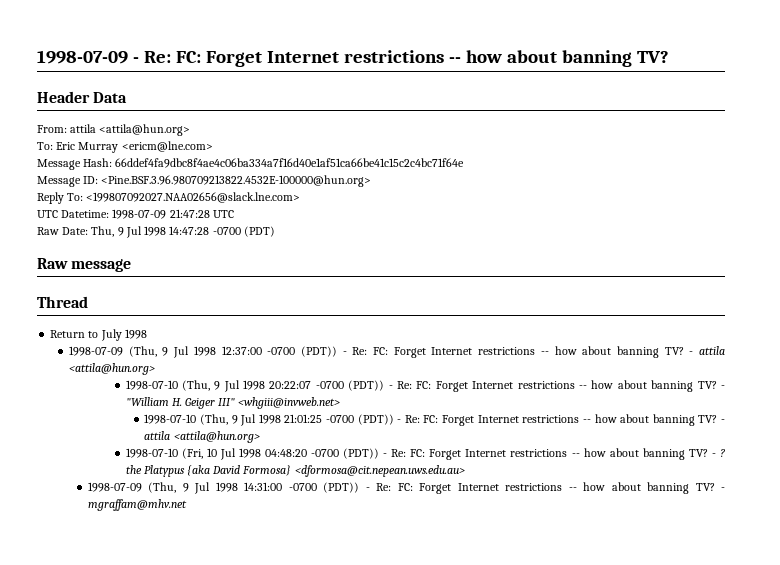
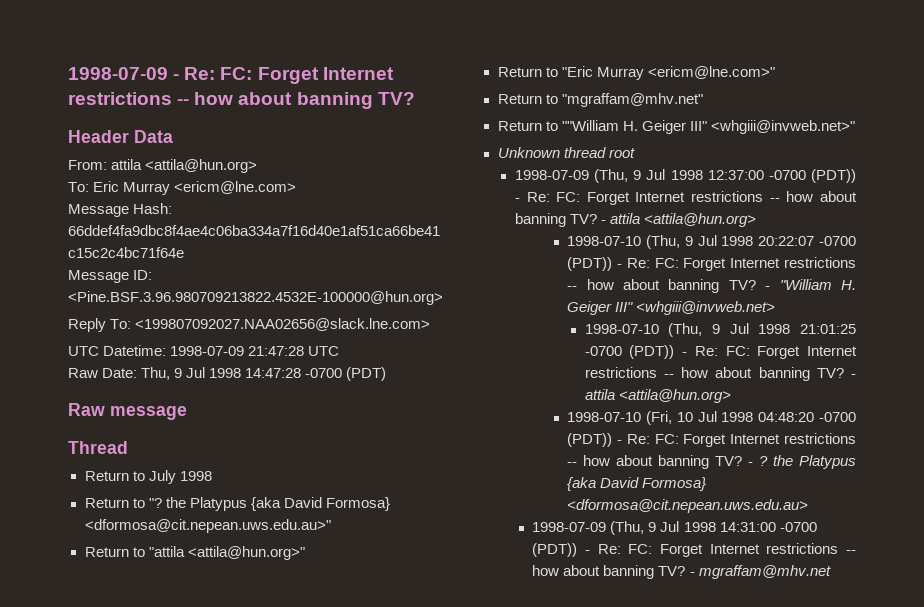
(147, 334) none -> [84,497,390,511] [84,519,331,533] [84,546,305,560] [497,66,775,80] [497,93,703,107] [497,120,855,134] [497,147,635,158] // Return to "? the Platypus {aka David Formosa} <dformosa@cit.nepean.uws.edu.au>" // Return to "attila <attila@hun.org>" // Return to "Eric Murray <ericm@lne.com>" // Return to "mgraffam@mhv.net" // Return to ""William H. Geiger III" <whgiii@invweb.net>" // Unknown thread root

